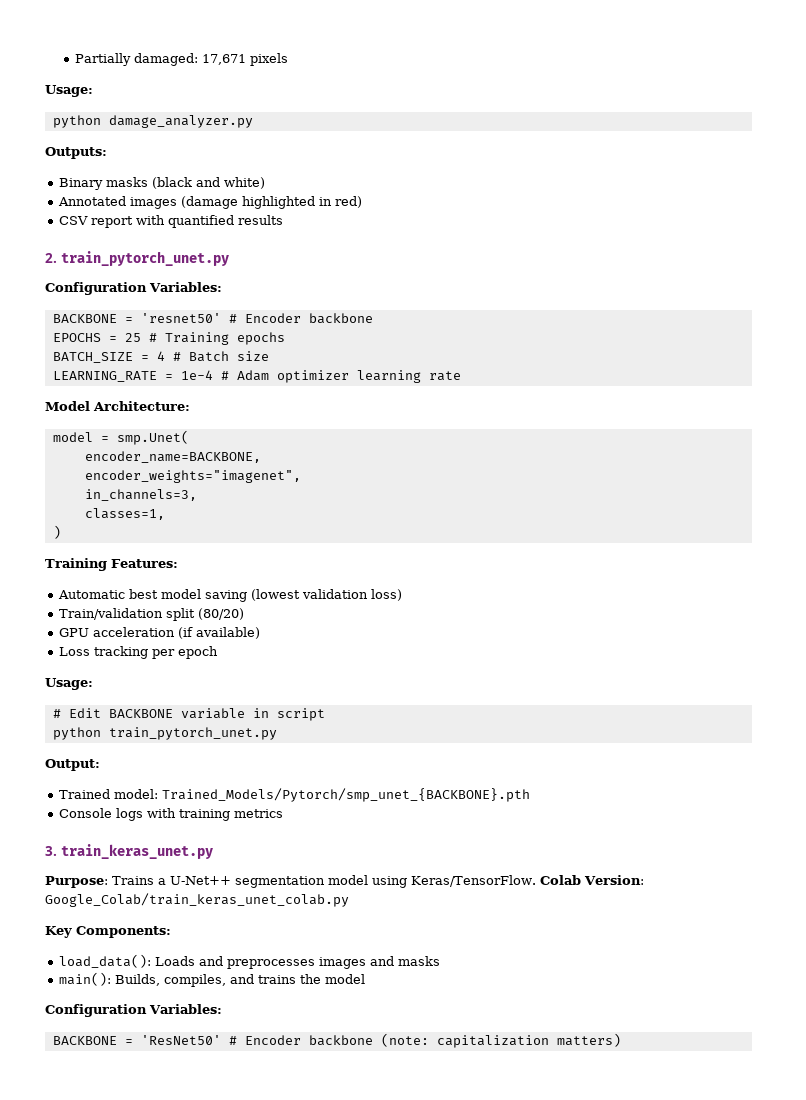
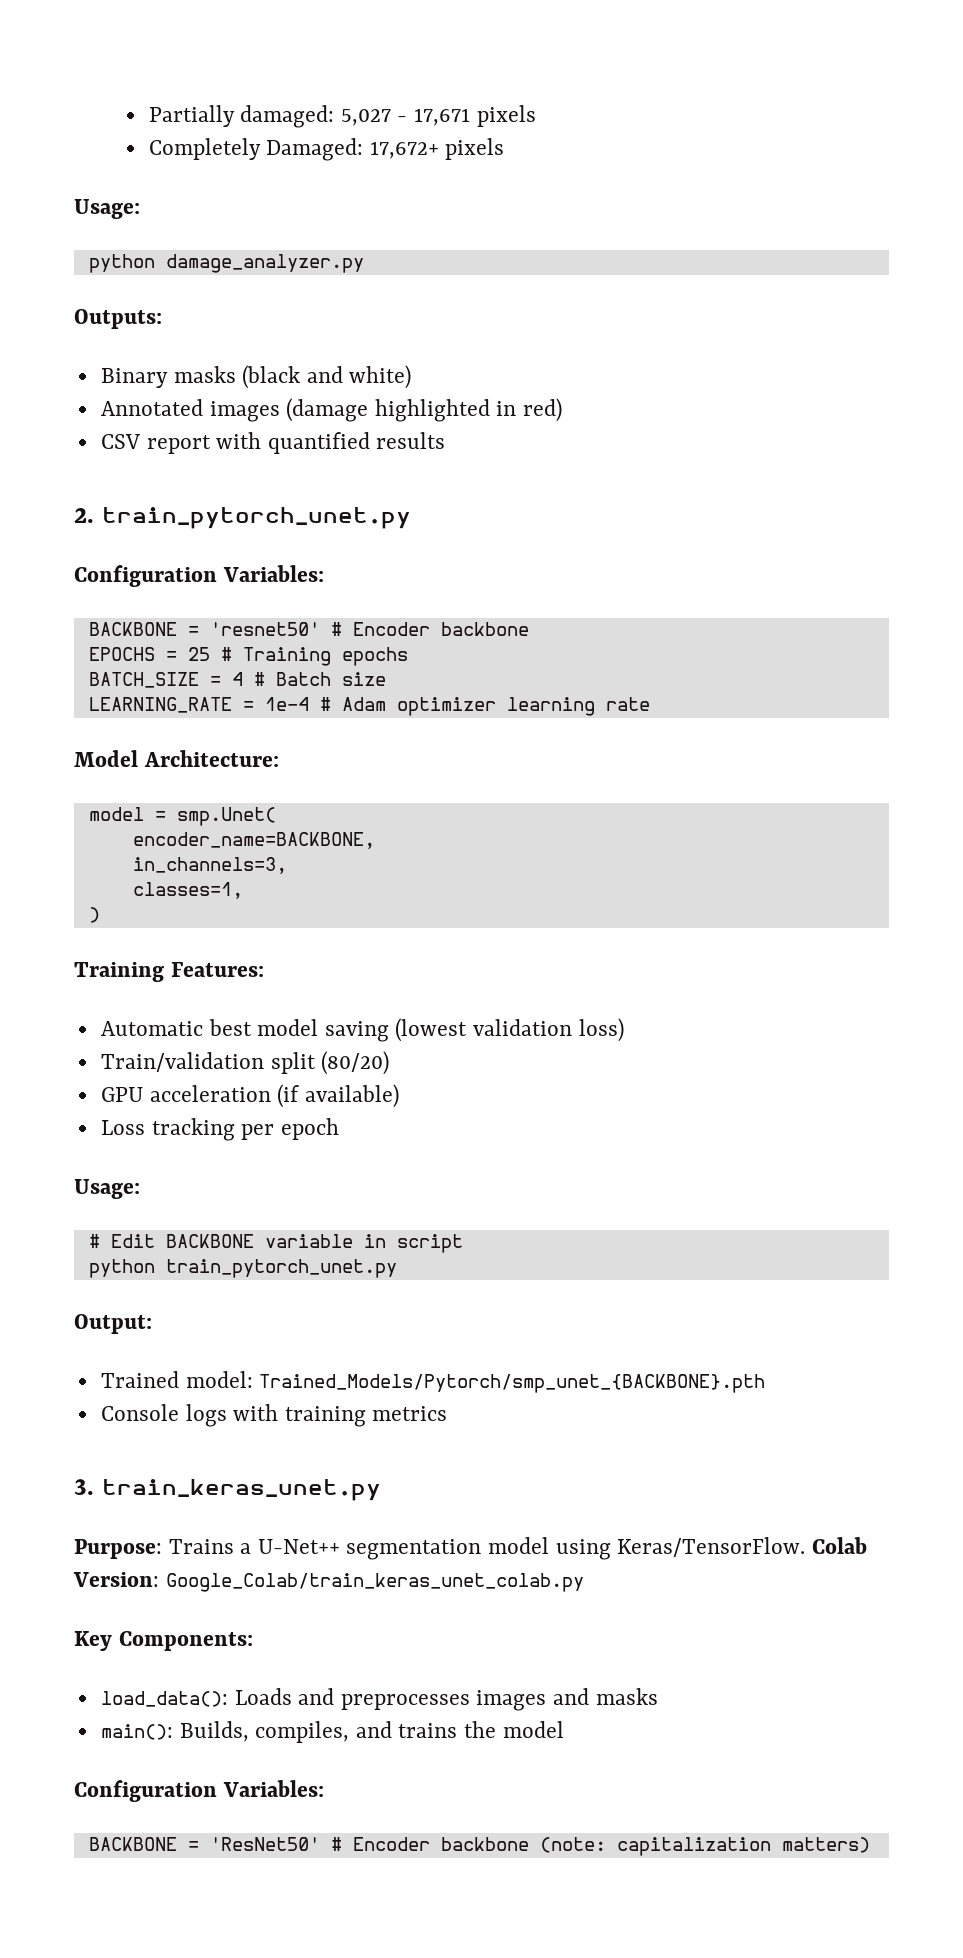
(199, 59) none -> [340,109,408,126] 5,027 -
(289, 59) none -> [148,138,505,161] // Completely Damaged: 17,672+ pixels
[84,470,301,483] // encoder_weights="imagenet", -> (375, 840) none

